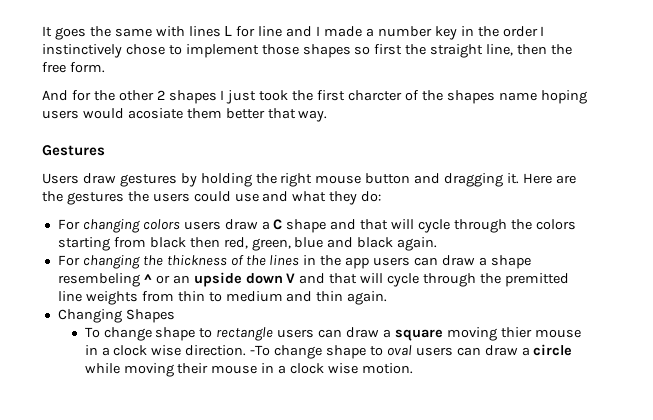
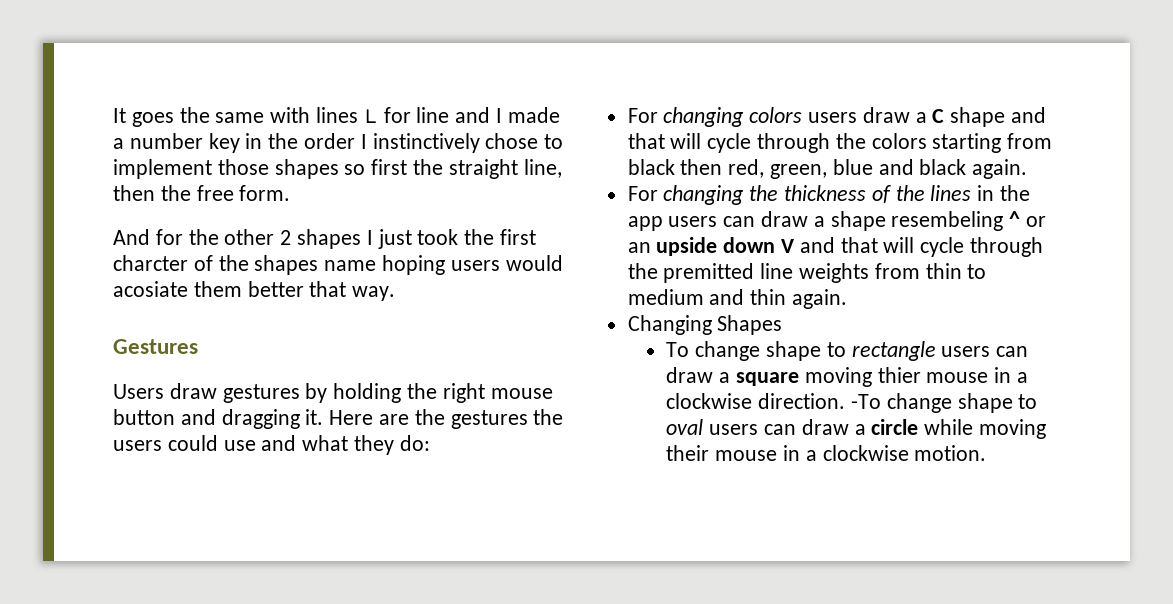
[113,345,182,356] clock wise -> [666,393,753,409] clockwise
[290,363,359,374] clock wise -> [822,445,909,461] clockwise

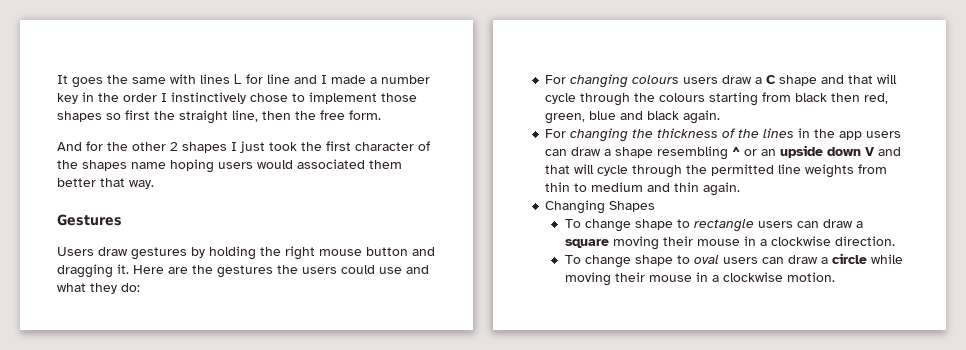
[113,255,188,271] charcter -> [355,142,414,151] character
[113,281,188,297] acosiate -> [297,159,365,169] associated
[749,107,803,123] colors -> [632,75,680,84] colours
[871,133,927,149] colors -> [659,93,706,102] colours
[891,211,1004,231] resembeling -> [657,146,729,160] resembling
[663,263,755,283] premitted -> [711,164,775,176] permitted
[877,367,921,383] thier -> [662,236,693,246] their
[850,394,881,409] -To -> [564,255,581,264] // To

